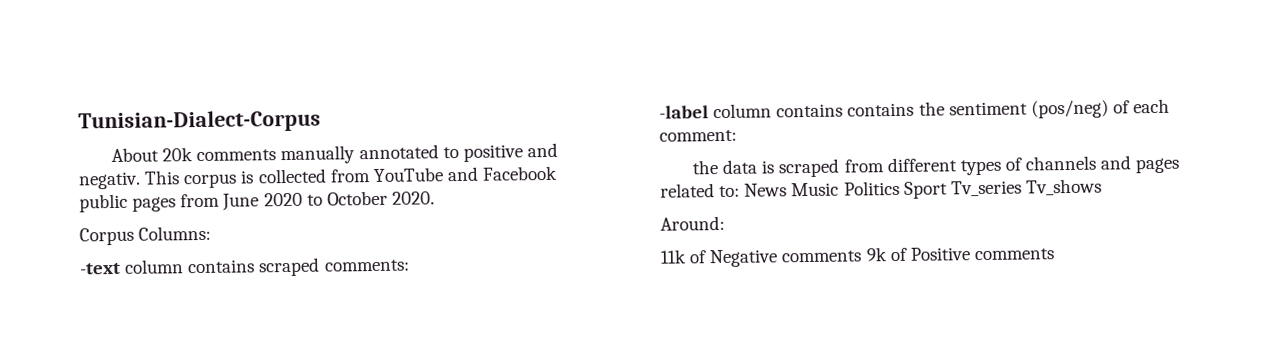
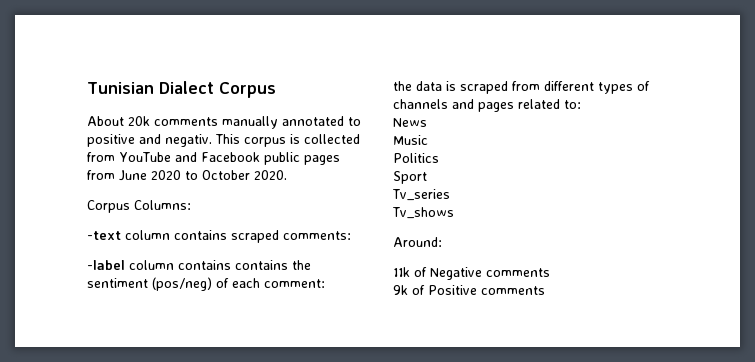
[78,109,321,134] Tunisian-Dialect-Corpus -> [87,81,276,98] Tunisian Dialect Corpus
(741, 191) none -> (581, 104) //
(788, 190) none -> (427, 122) //
(840, 189) none -> (428, 140) //
(900, 188) none -> (439, 158) //
(948, 190) none -> (427, 177) //
(1022, 188) none -> (450, 195) //
(863, 256) none -> (550, 272) //

